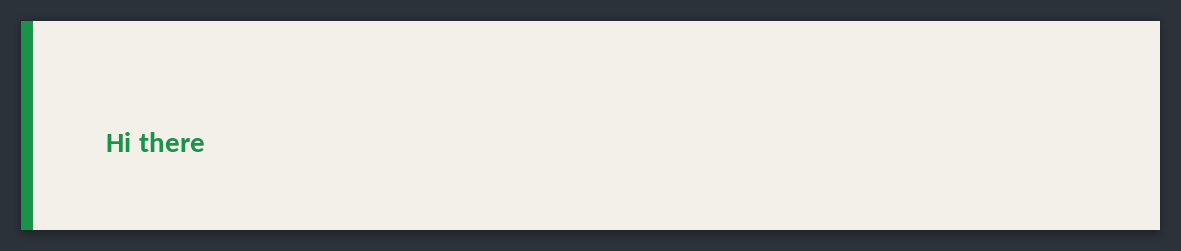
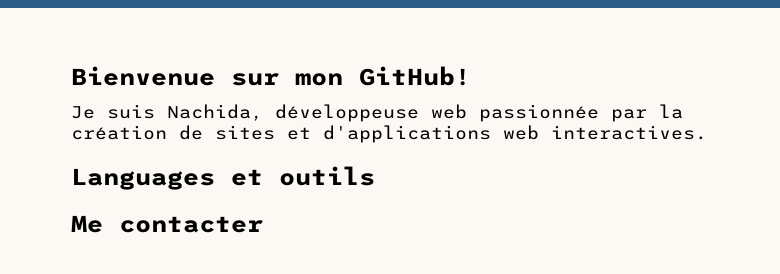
[106,132,205,152] Hi there -> [71,66,471,86] [71,104,683,122] [71,125,707,143] [71,166,375,190] [71,215,263,233] Bienvenue sur mon GitHub! // Je suis Nachida, développeuse web passionnée par la création de sites et d'applications web interactives. // Languages et outils // Me contacter

